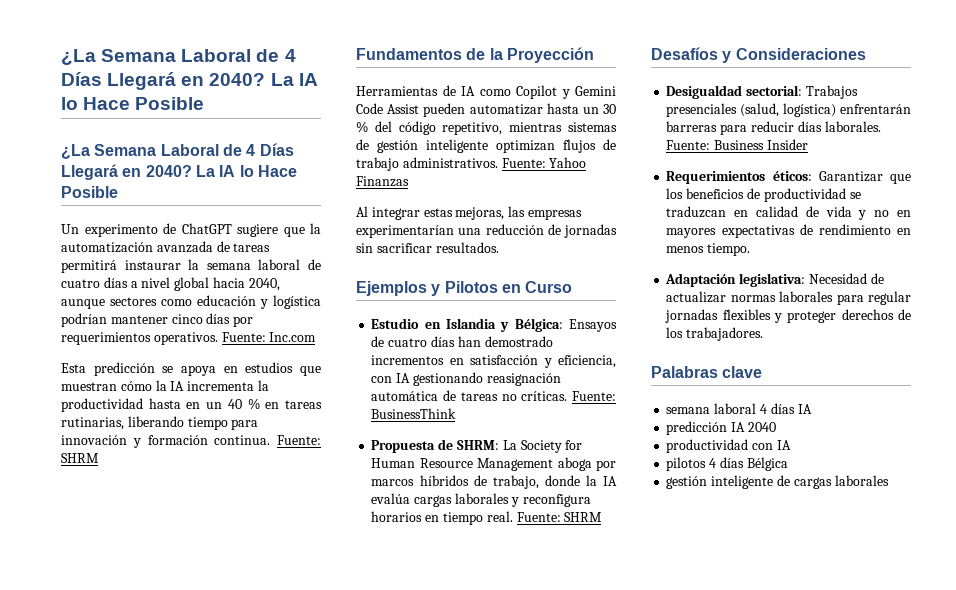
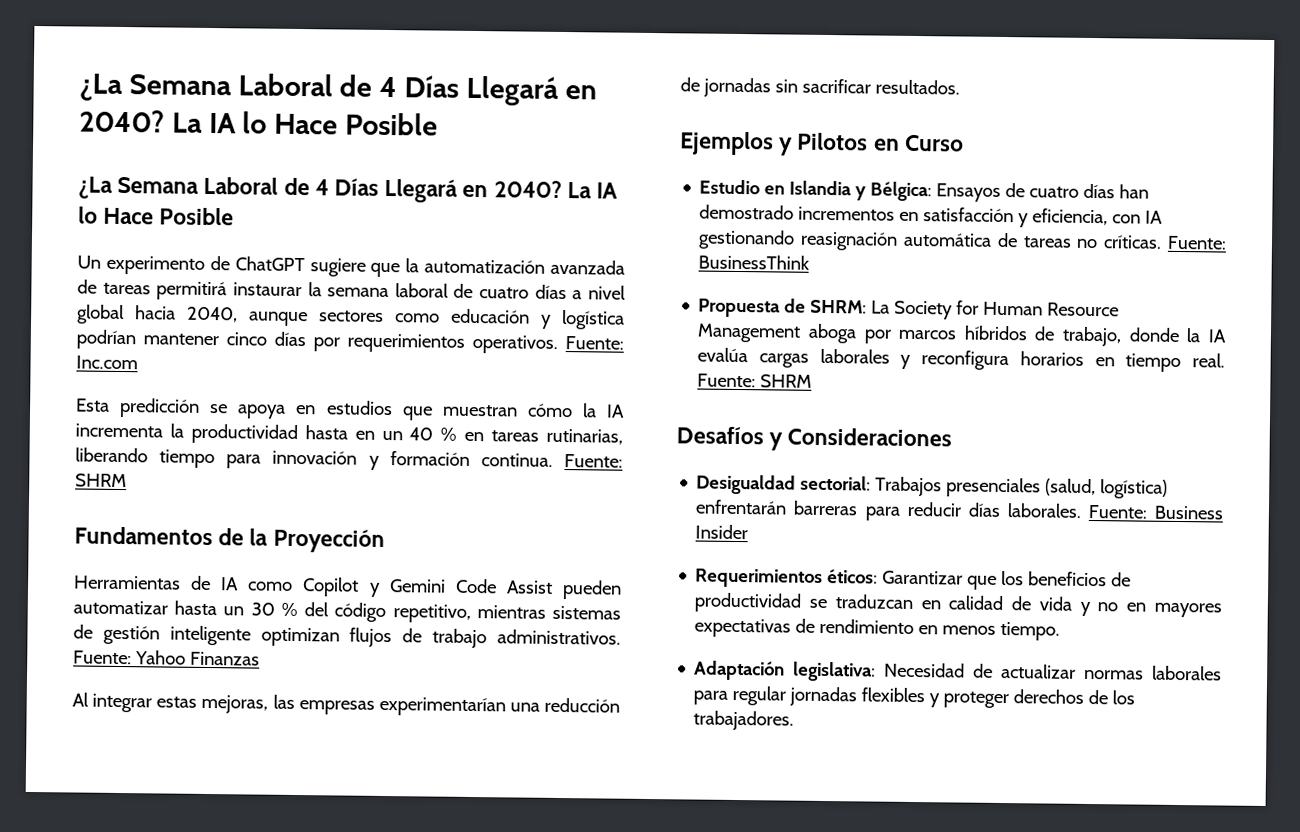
[651,366,763,378] [666,403,812,414] [666,421,776,435] [666,439,791,453] [666,457,788,471] [666,475,889,489] // Palabras clave // semana laboral 4 días IA // predicción IA 2040 // productividad con IA // pilotos 4 días Bélgica // gestión inteligente de cargas laborales -> (795, 720) none

